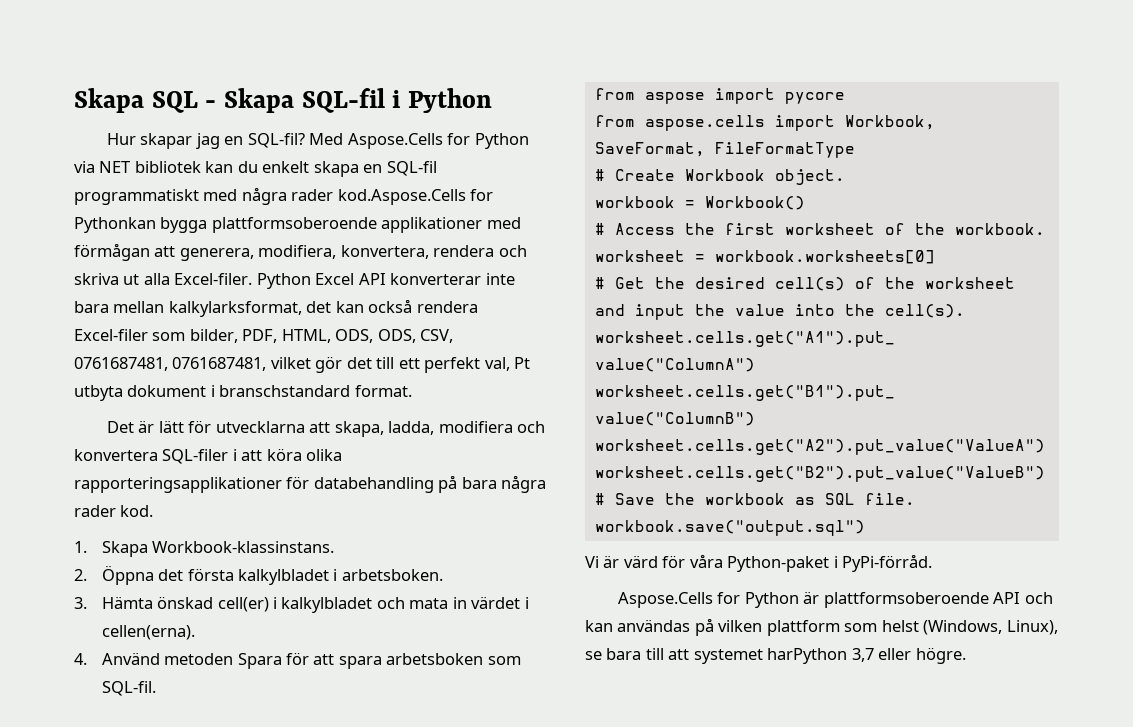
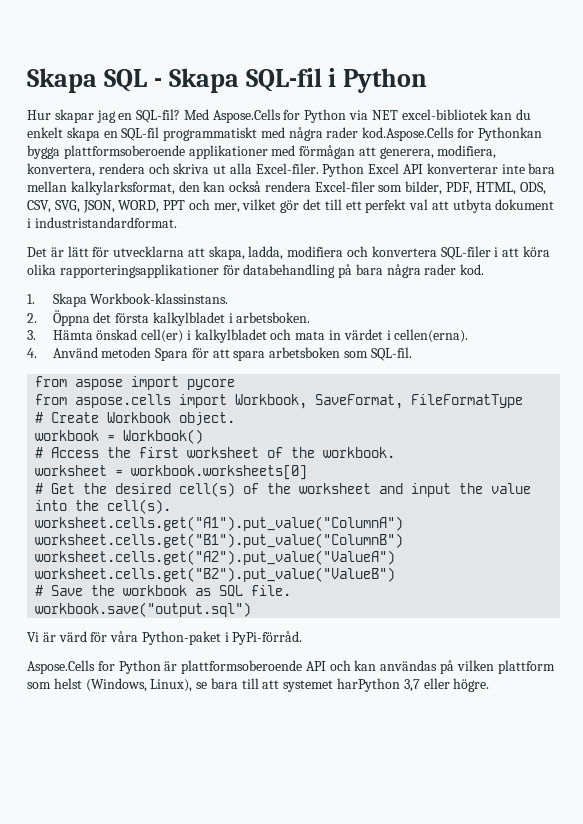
[134,161,201,173] bibliotek -> [401,109,488,120] excel-bibliotek
[306,301,332,313] det -> [178,181,200,192] den
[377,329,454,343] [74,357,267,371] ODS, CSV, 0761687481, 0761687481, -> [27,199,240,213] CSV, SVG, JSON, WORD, PPT och mer,
[484,357,531,371] val, Pt -> [409,199,449,210] val att
[219,385,412,397] branschstandard format. -> [34,217,177,228] industristandardformat.

